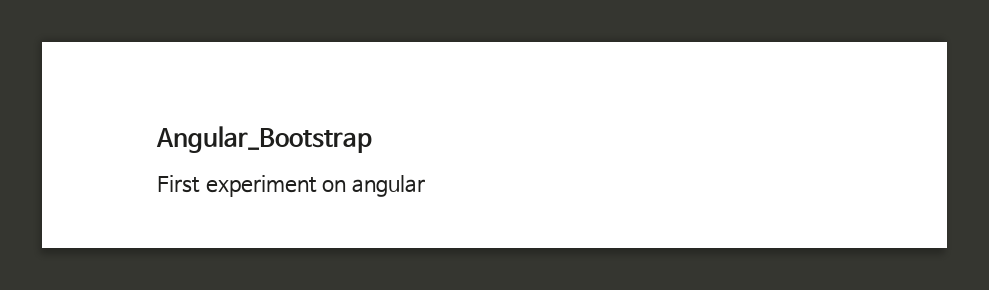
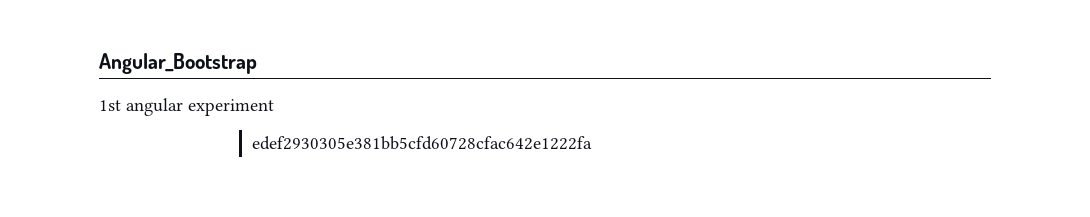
[157,175,200,193] First -> [99,98,183,116] 1st angular
[322,175,426,197] on angular -> [252,136,593,150] // edef2930305e381bb5cfd60728cfac642e1222fa

